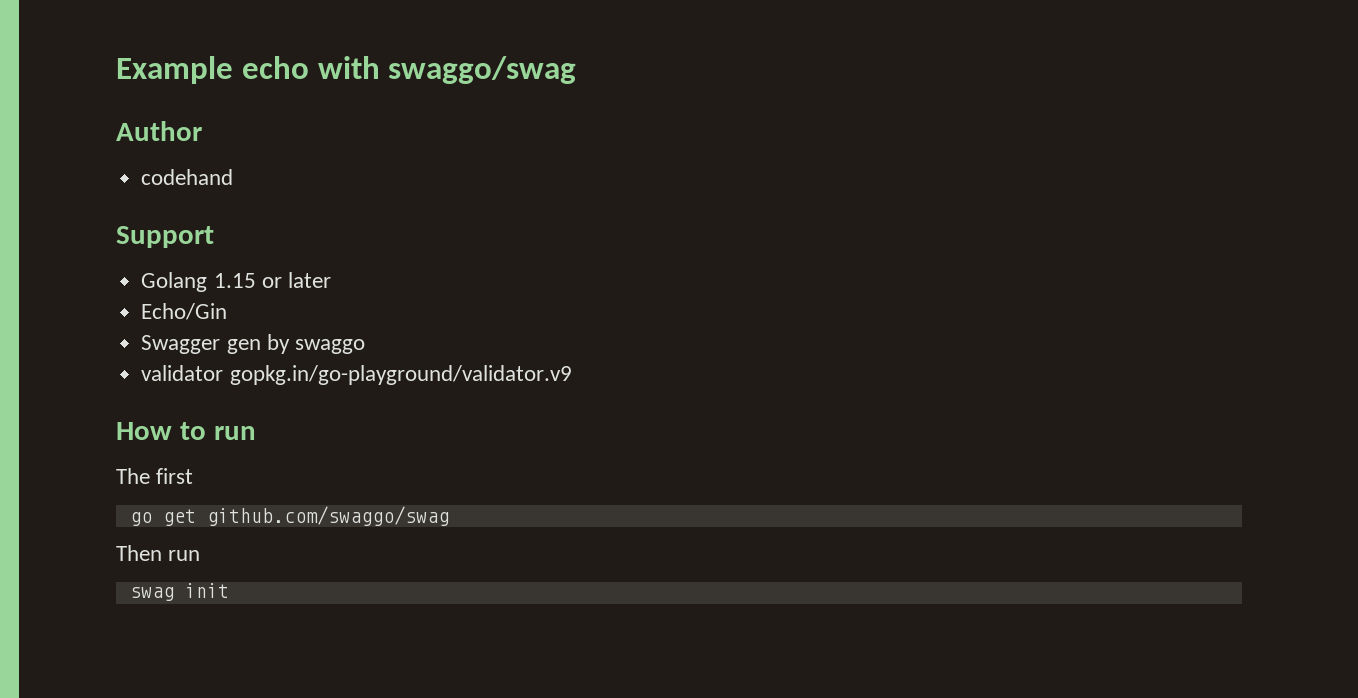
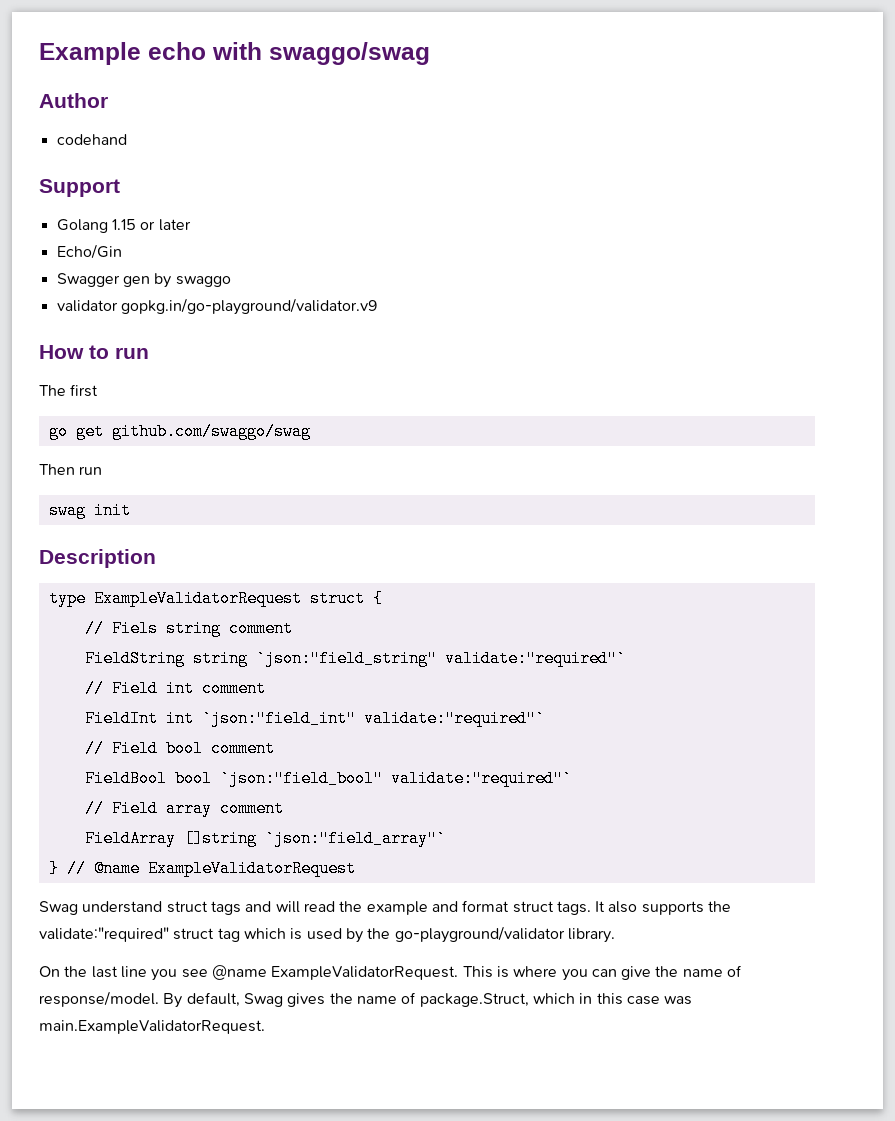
(229, 590) none -> [39,549,156,568] [48,590,383,607] [84,620,293,637] [84,650,626,667] [84,680,266,697] [84,710,545,727] [84,740,275,757] [84,770,572,787] [84,800,284,817] [84,830,446,847] [48,860,356,877] [39,900,732,915] [39,926,615,943] [39,965,743,981] [39,991,693,1008] [39,1020,265,1034] // Description // type ExampleValidatorRequest struct { // // Fiels string comment // FieldString string `json:"field_string" validate:"required"` // // Field int comment // FieldInt int `json:"field_int" validate:"required"` // // Field bool comment // FieldBool bool `json:"field_bool" validate:"required"` // // Field array comment // FieldArray []string `json:"field_array"` // } // @name ExampleValidatorRequest // Swag understand struct tags and will read the example and format struct tags. It also supports the validate:"required" struct tag which is used by the go-playground/validator library. // On the last line you see @name ExampleValidatorRequest. This is where you can give the name of response/model. By default, Swag gives the name of package.Struct, which in this case was main.ExampleValidatorRequest.

